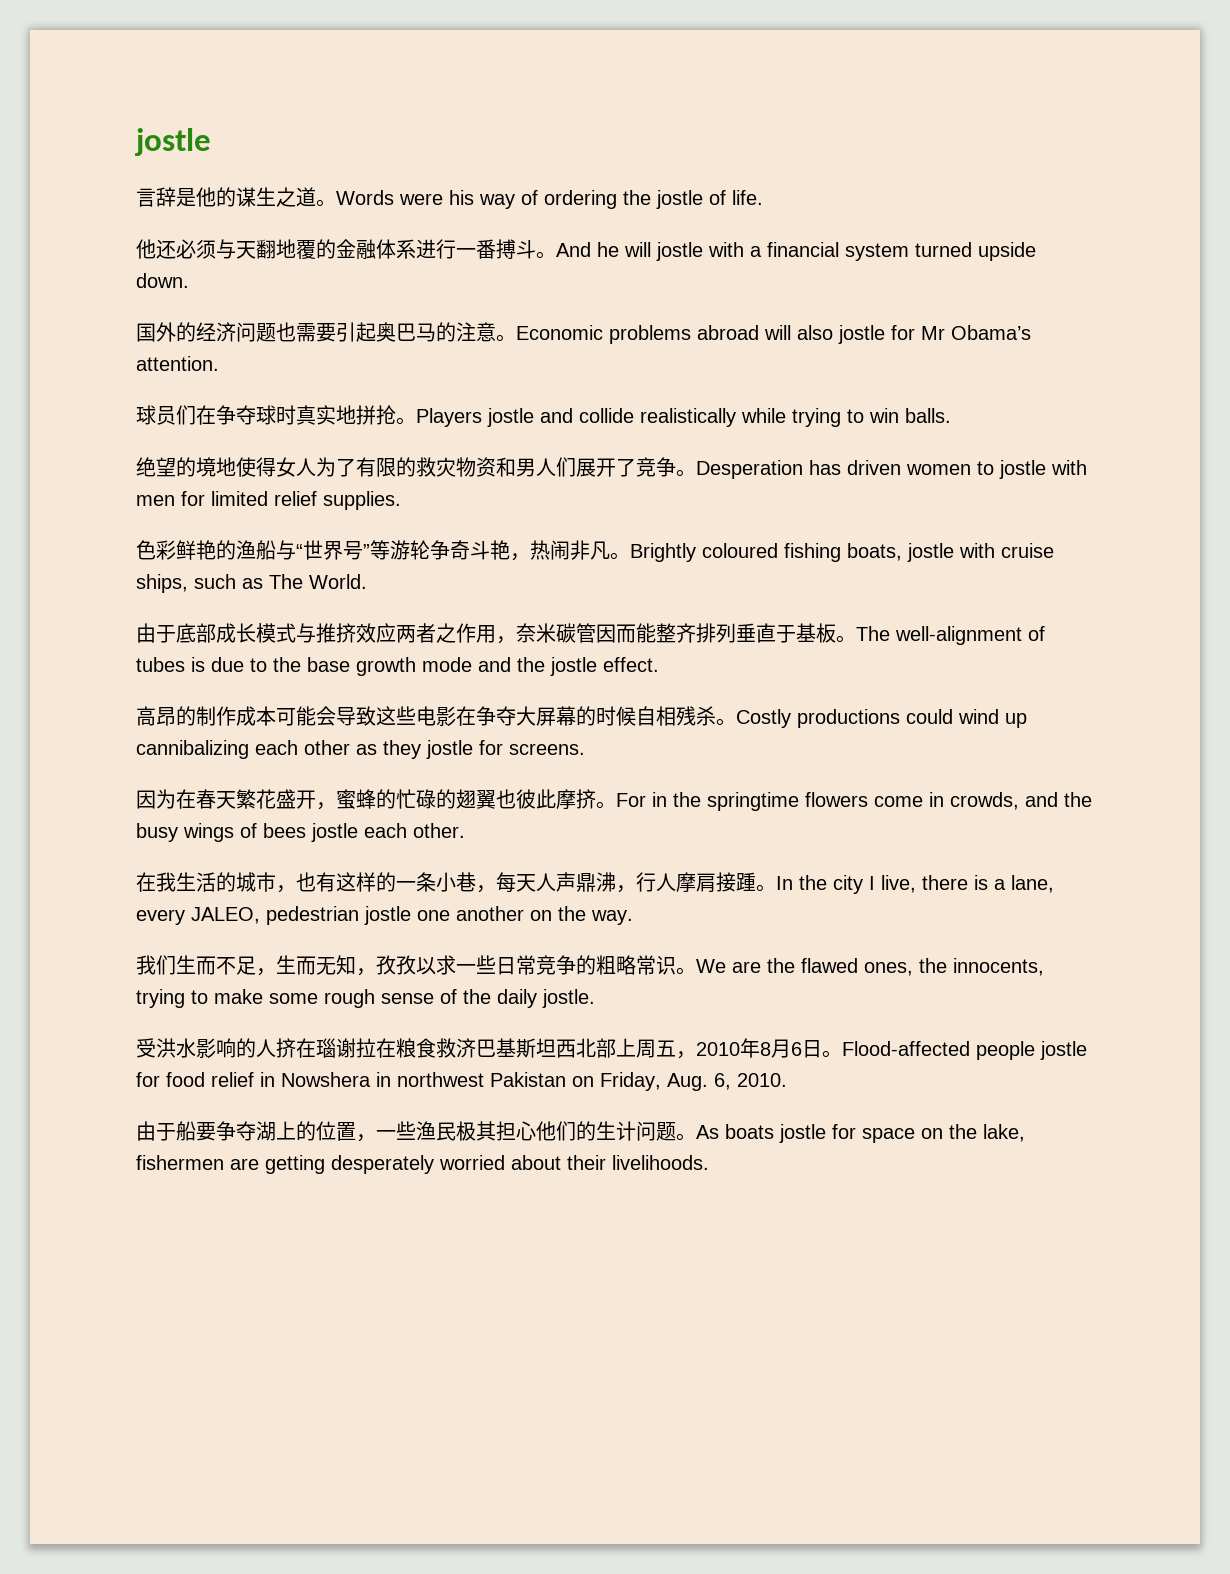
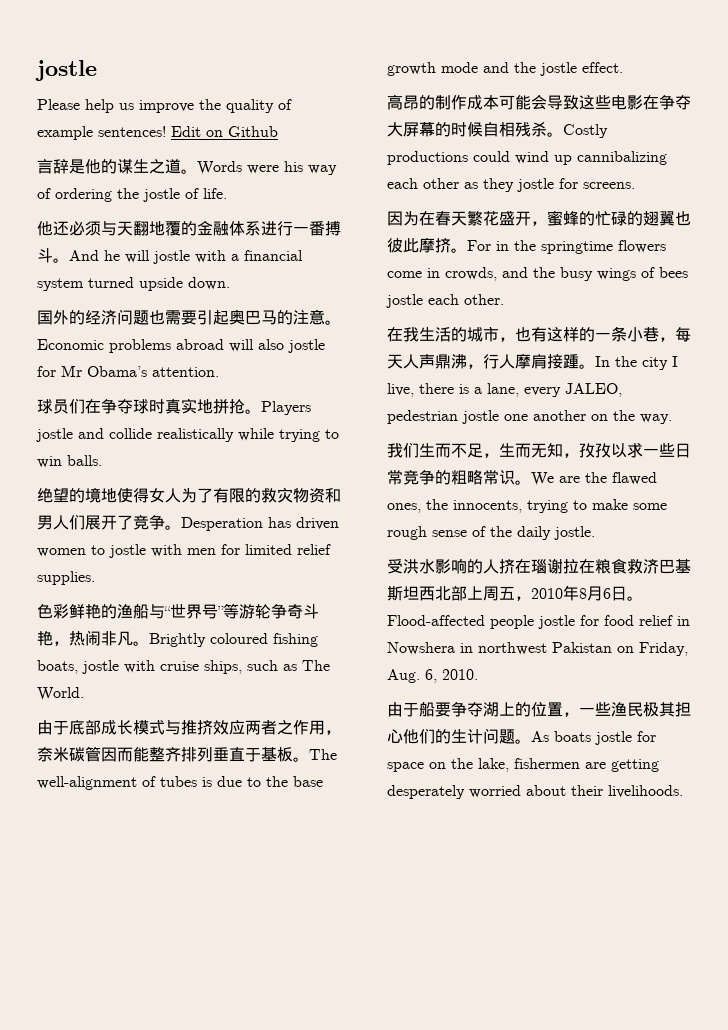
[134,128,211,156] jostle -> [35,60,97,81] [37,99,292,113] [37,126,278,140] jostle // Please help us improve the quality of example sentences! Edit on Github

